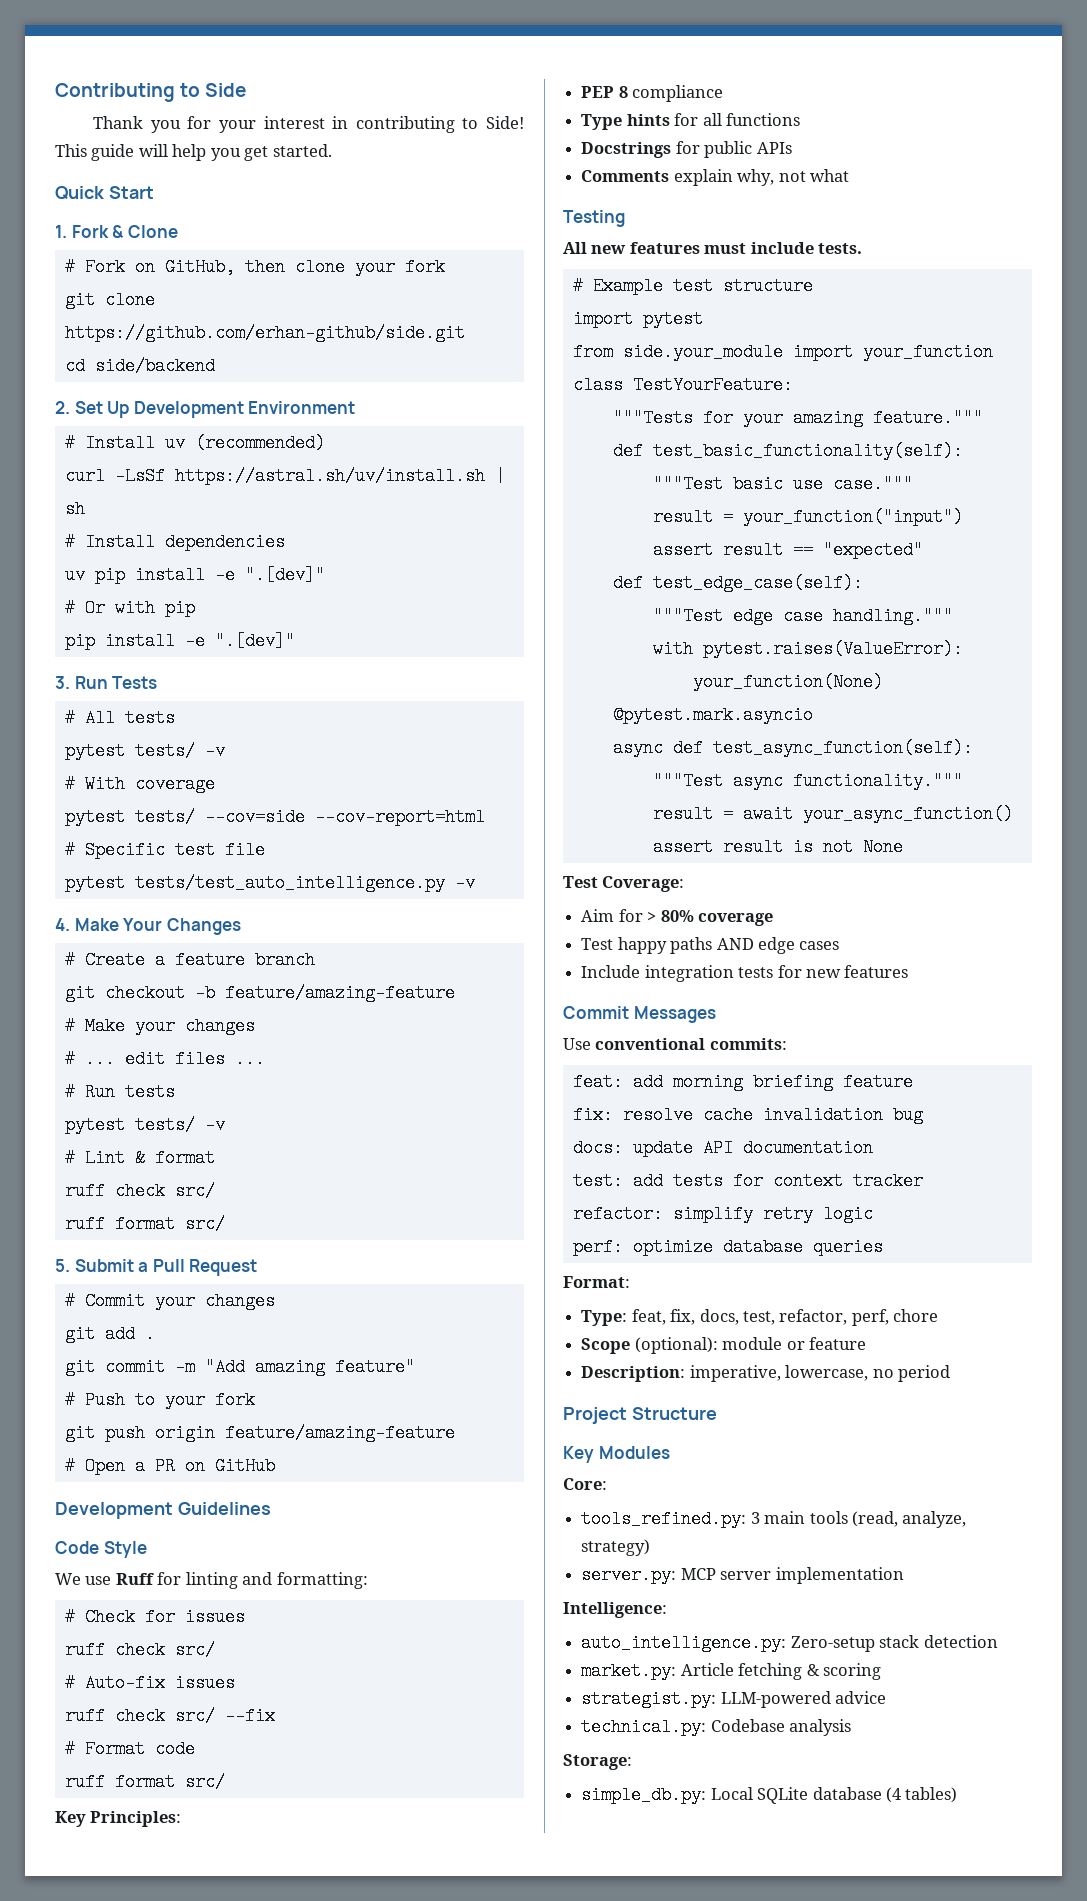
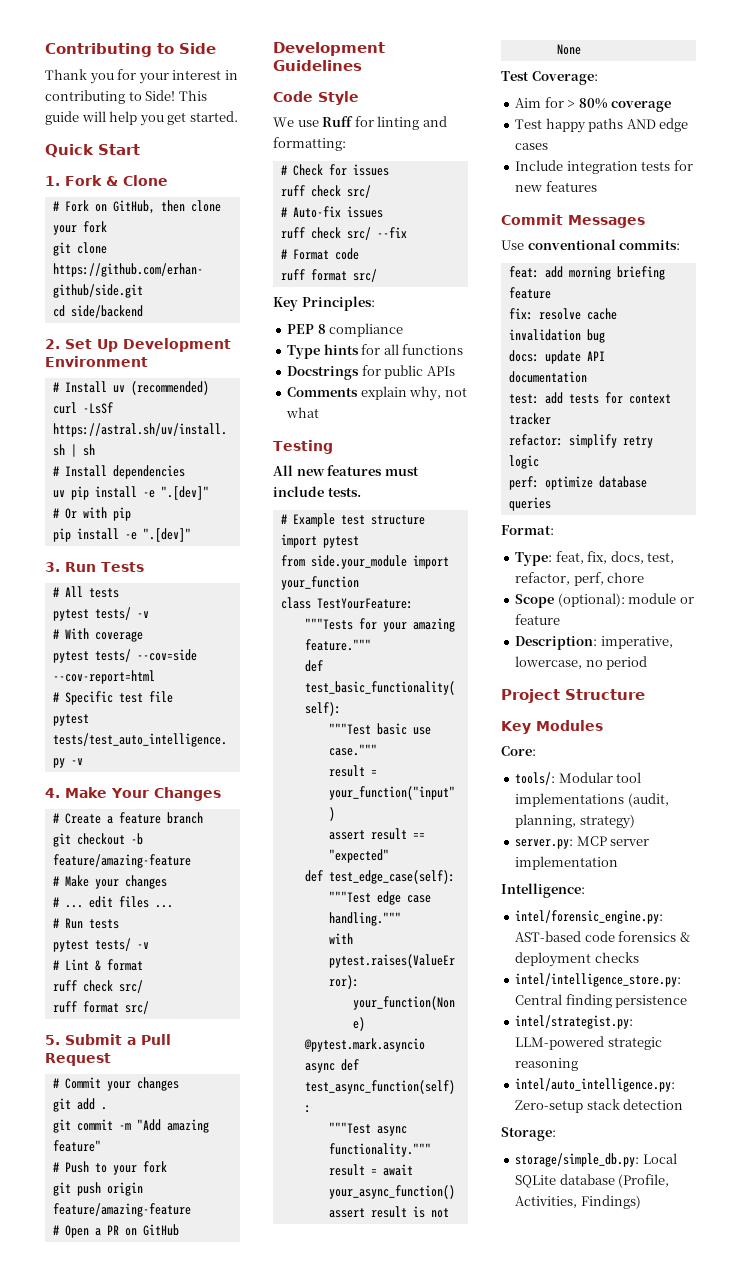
[581,1510,967,1528] tools_refined.py: 3 main tools (read, analyze, -> [515,772,642,785] [515,793,669,807] [515,814,577,828] tools/: Modular tool implementations (audit, planning,
[581,1634,998,1652] [581,1662,881,1680] [581,1690,887,1708] [581,1718,852,1736] auto_intelligence.py: Zero-setup stack detection // market.py: Article fetching & scoring // strategist.py: LLM-powered advice // technical.py: Codebase analysis -> [515,910,664,924] [515,931,690,942] [515,952,639,967] [515,973,682,987] [515,994,688,1008] [515,1015,634,1029] [515,1036,662,1050] [515,1058,579,1071] [515,1078,676,1092] [515,1099,684,1113] intel/forensic_engine.py: AST-based code forensics & deployment checks // intel/intelligence_store.py: Central finding persistence // intel/strategist.py: LLM-powered strategic reasoning // intel/auto_intelligence.py: Zero-setup stack detection
[581,1786,707,1804] simple_db.py: -> [515,1153,640,1167] storage/simple_db.py:
[885,1787,958,1803] (4 tables) -> [618,1174,670,1188] [515,1195,641,1209] (Profile, Activities, Findings)

